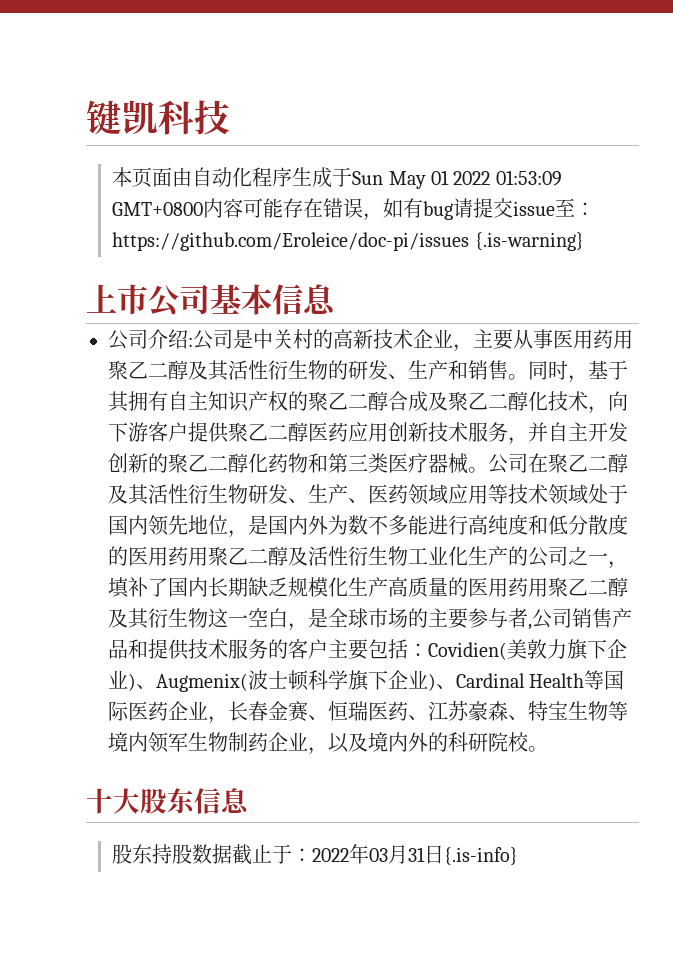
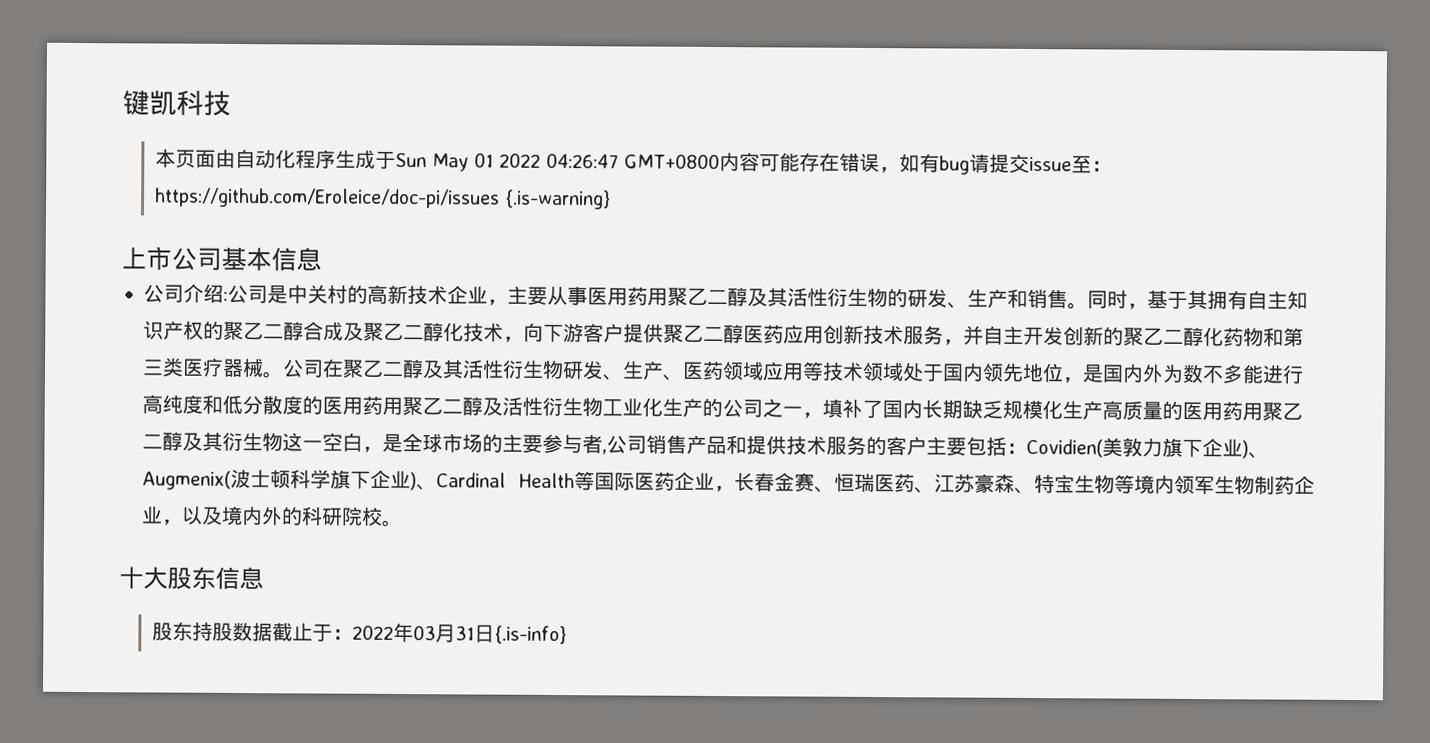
[495,170,562,186] 01:53:09 -> [546,152,620,169] 04:26:47

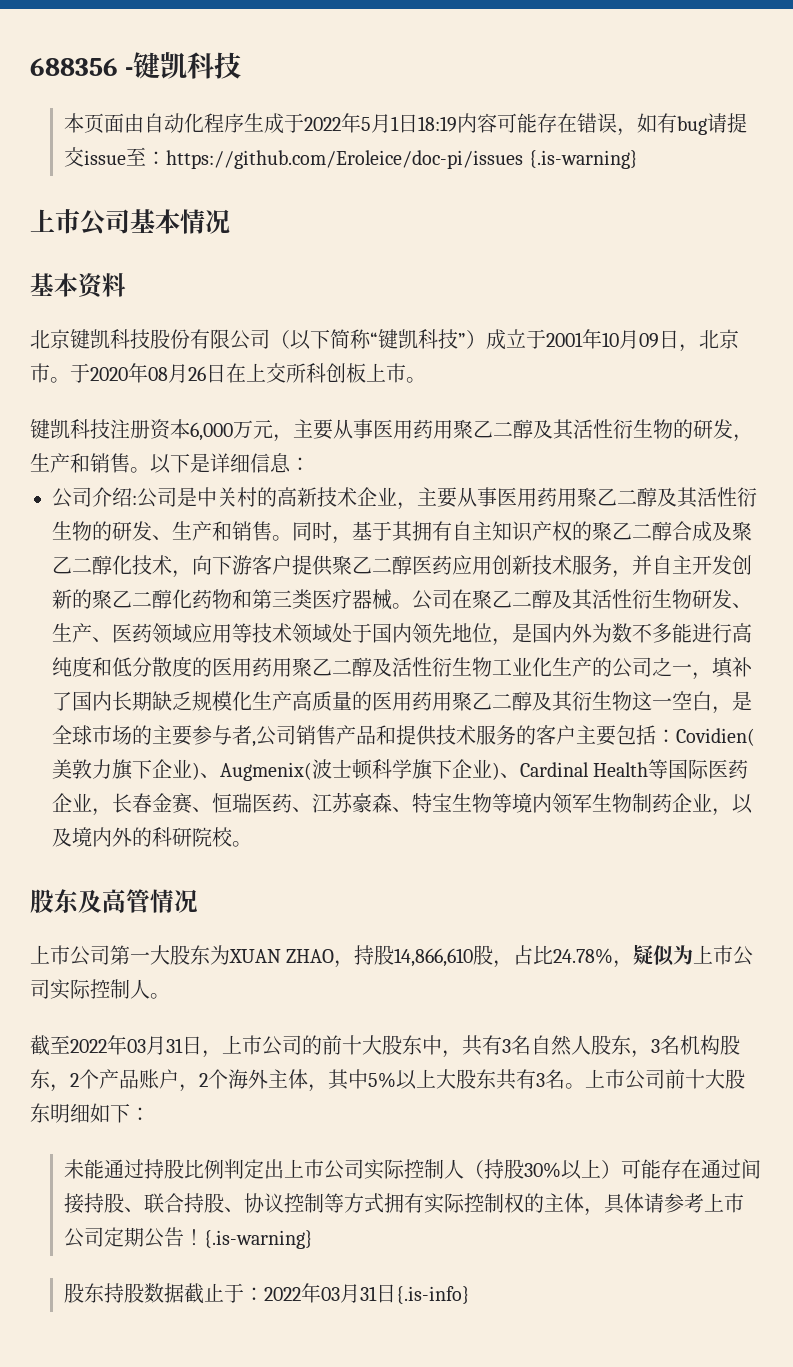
(122, 103) none -> [30,58,134,76] 688356 -
[395,152,721,172] Sun May 01 2022 04:26:47 GMT+0800 -> [304,113,458,133] 2022年5月1日18:19
[271,247,322,272] 信息 -> [180,209,230,234] [30,273,126,299] [30,329,739,352] [30,363,426,383] [30,419,753,442] [30,453,310,474] 情况 // 基本资料 // 北京键凯科技股份有限公司（以下简称“键凯科技”）成立于2001年10月09日，北京市。于2020年08月26日在上交所科创板上市。 // 键凯科技注册资本6,000万元，主要从事医用药用聚乙二醇及其活性衍生物的研发，生产和销售。以下是详细信息：
[119,566,264,591] 十大股东信息 -> [30,889,198,913] [30,944,754,968] [30,979,170,1000] [30,1035,740,1058] [30,1069,745,1092] [30,1103,150,1123] [64,1159,762,1180] [64,1193,745,1216] [64,1227,314,1249] 股东及高管情况 // 上市公司第一大股东为XUAN ZHAO，持股14,866,610股，占比24.78%，疑似为上市公司实际控制人。 // 截至2022年03月31日，上市公司的前十大股东中，共有3名自然人股东，3名机构股东，2个产品账户，2个海外主体，其中5%以上大股东共有3名。上市公司前十大股东明细如下： // 未能通过持股比例判定出上市公司实际控制人（持股30%以上）可能存在通过间接持股、联合持股、协议控制等方式拥有实际控制权的主体，具体请参考上市公司定期公告！{.is-warning}

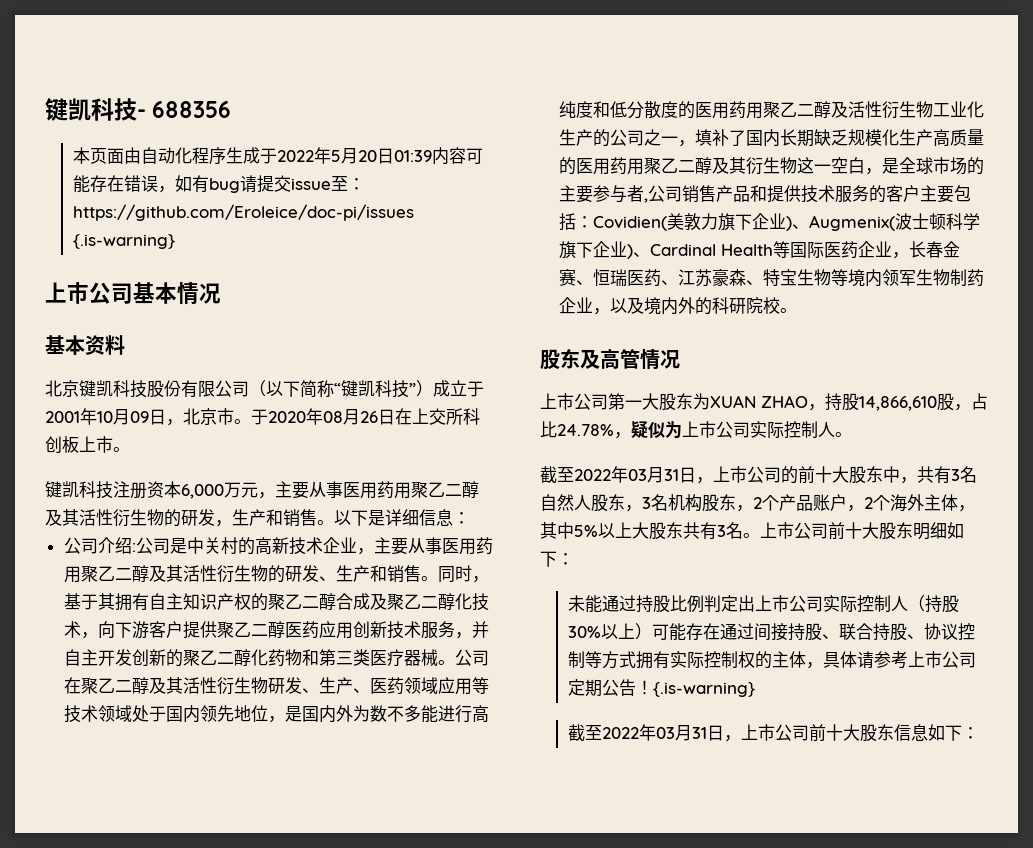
[30,52,242,79] 688356 -键凯科技 -> [45,98,232,121] 键凯科技- 688356
[391,114,458,133] 1日18:19 -> [357,148,432,164] 20日01:39
[64,1283,471,1304] 股东持股数据截止于：2022年03月31日{.is-info} -> [567,724,979,742] 截至2022年03月31日，上市公司前十大股东信息如下：

